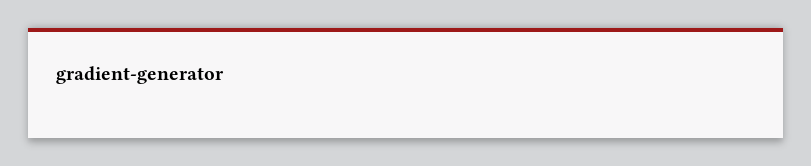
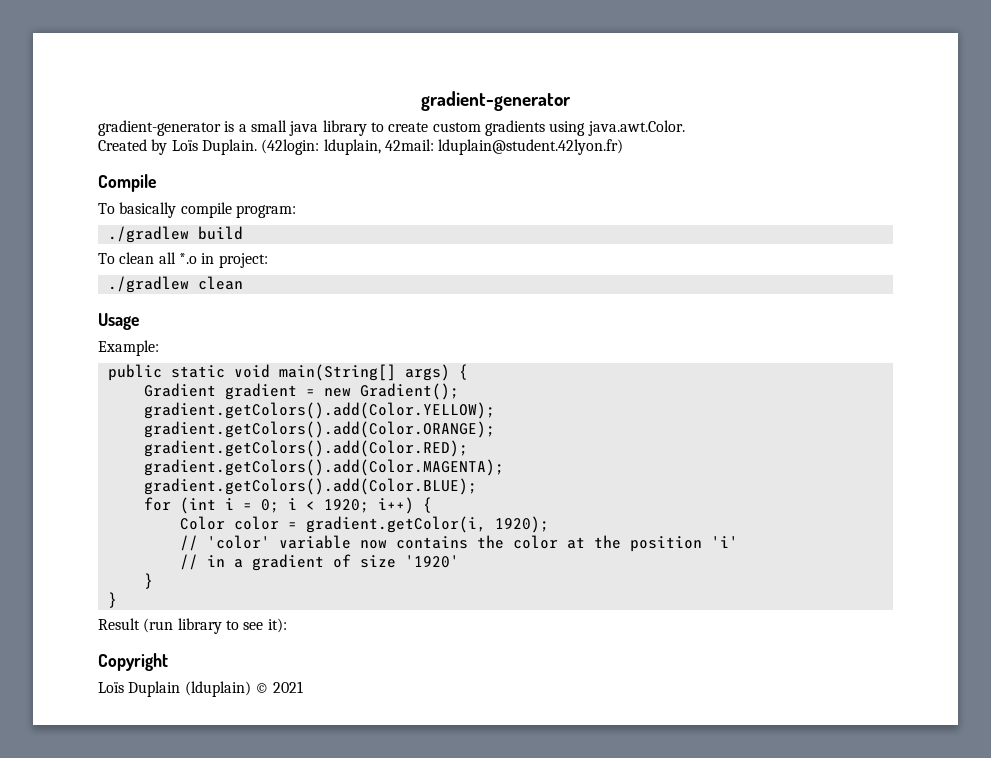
[56,66,224,84] gradient-generator -> [421,91,571,111] [98,120,685,136] [98,139,624,155] [98,174,156,192] [98,202,296,218] [107,226,243,243] [98,252,268,268] [107,276,243,293] [98,313,139,330] [98,340,159,356] [107,364,468,381] [143,383,459,400] [143,402,495,419] [143,421,495,438] [143,440,468,457] [143,459,504,476] [143,478,477,495] [143,497,432,514] [179,516,549,533] [179,535,738,552] [179,554,459,571] [143,573,153,589] [107,592,117,608] [98,618,287,634] [98,653,168,671] [98,681,304,697] gradient-generator // gradient-generator is a small java library to create custom gradients using java.awt.Color. // Created by Loïs Duplain. (42login: lduplain, 42mail: lduplain@student.42lyon.fr) // Compile // To basically compile program: // ./gradlew build // To clean all *.o in project: // ./gradlew clean // Usage // Example: // public static void main(String[] args) { // Gradient gradient = new Gradient(); // gradient.getColors().add(Color.YELLOW); // gradient.getColors().add(Color.ORANGE); // gradient.getColors().add(Color.RED); // gradient.getColors().add(Color.MAGENTA); // gradient.getColors().add(Color.BLUE); // for (int i = 0; i < 1920; i++) { // Color color = gradient.getColor(i, 1920); // // 'color' variable now contains the color at the position 'i' // // in a gradient of size '1920' // } // } // Result (run library to see it): // Copyright // Loïs Duplain (lduplain) © 2021

